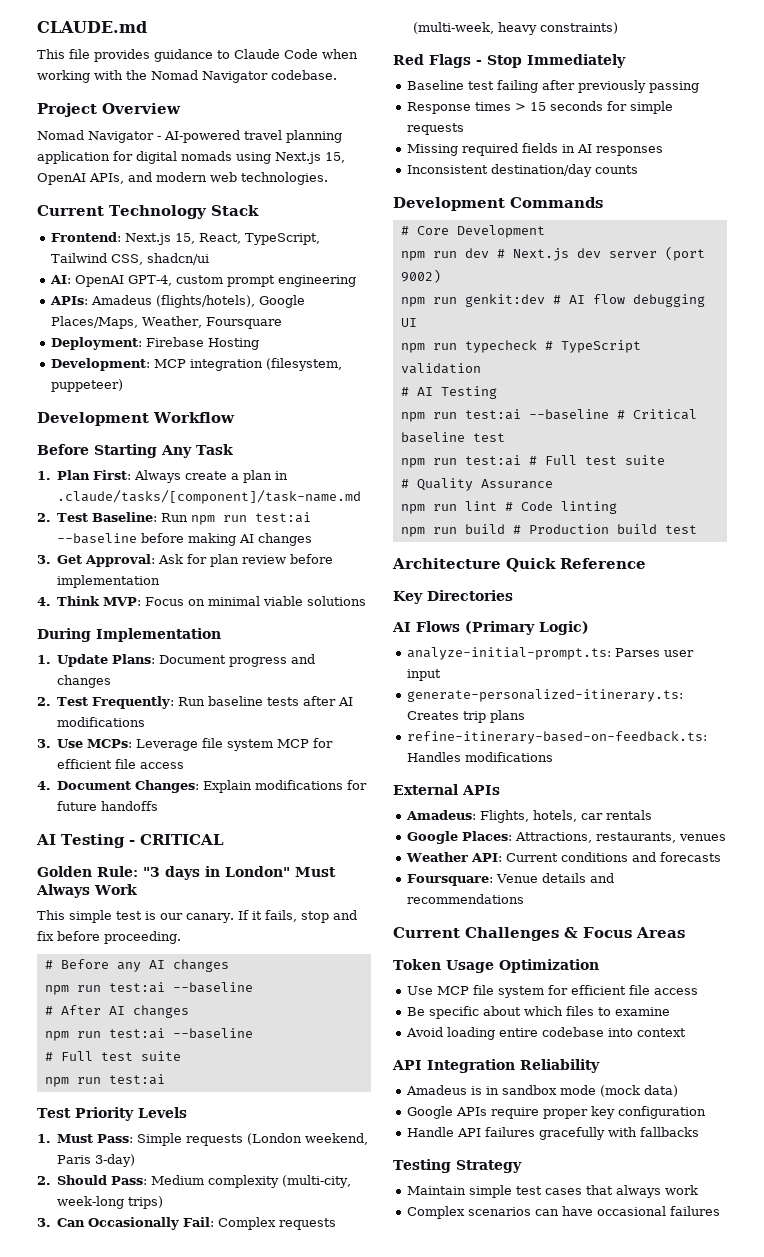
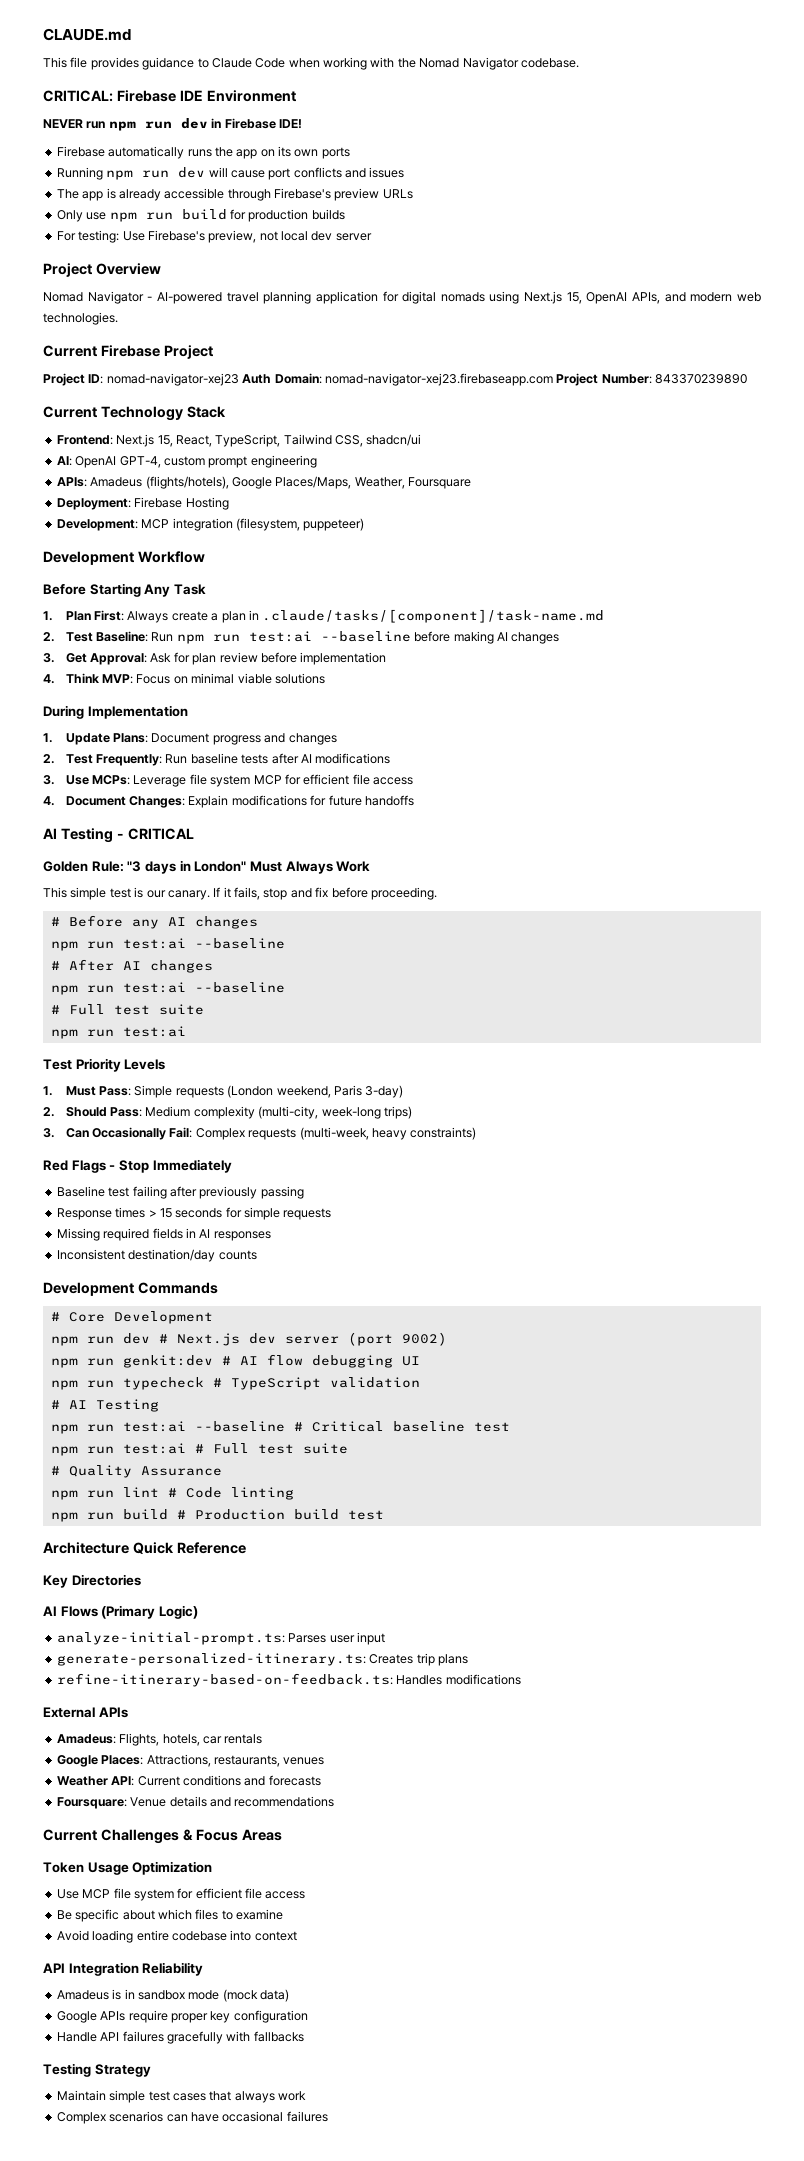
(337, 75) none -> [43,90,296,102] [43,118,302,131] [56,146,350,159] [56,167,405,180] [56,188,413,201] [56,209,345,222] [56,230,372,243] // CRITICAL: Firebase IDE Environment // NEVER run npm run dev in Firebase IDE! // Firebase automatically runs the app on its own ports // Running npm run dev will cause port conflicts and issues // The app is already accessible through Firebase's preview URLs // Only use npm run build for production builds // For testing: Use Firebase's preview, not local dev server
(328, 178) none -> [43,345,213,359] [43,373,747,386] // Current Firebase Project // Project ID: nomad-navigator-xej23 Auth Domain: nomad-navigator-xej23.firebaseapp.com Project Number: 843370239890

